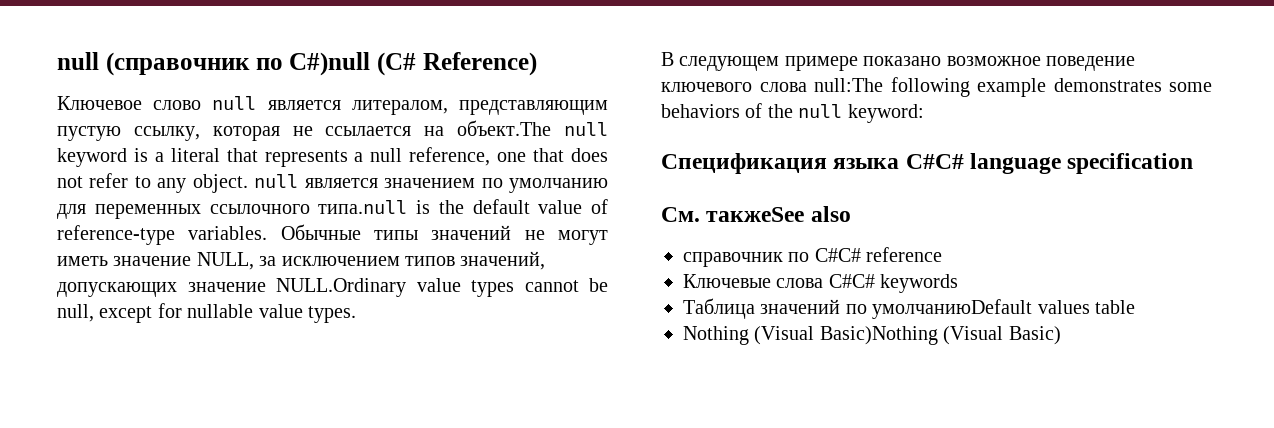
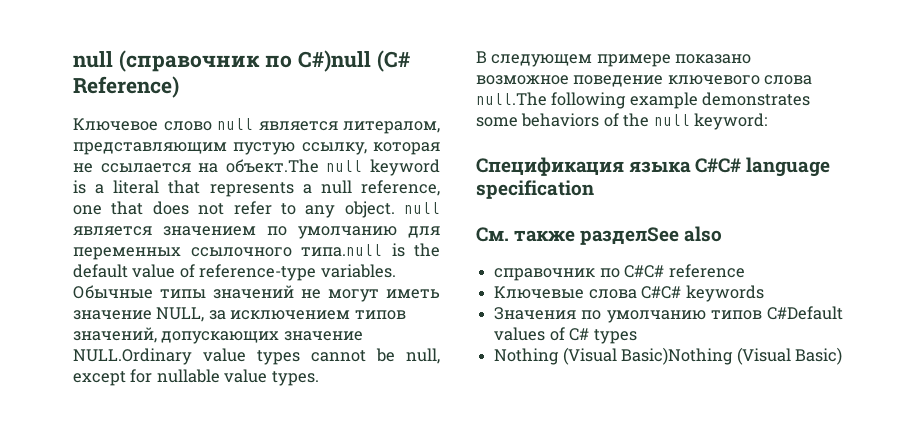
[814,78,883,92] null:The -> [476,92,547,106] null.The
[706,207,805,222] такжеSee -> [514,227,680,245] также разделSee
[683,298,1135,319] Таблица значений по умолчаниюDefault values table -> [494,306,843,323] [494,327,637,344] Значения по умолчанию типов C#Default values of C# types

